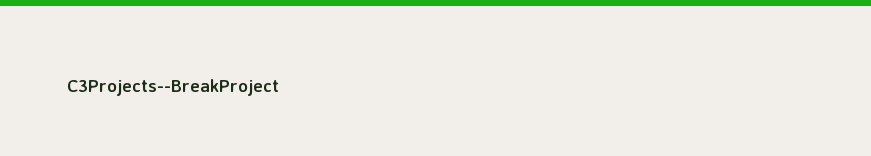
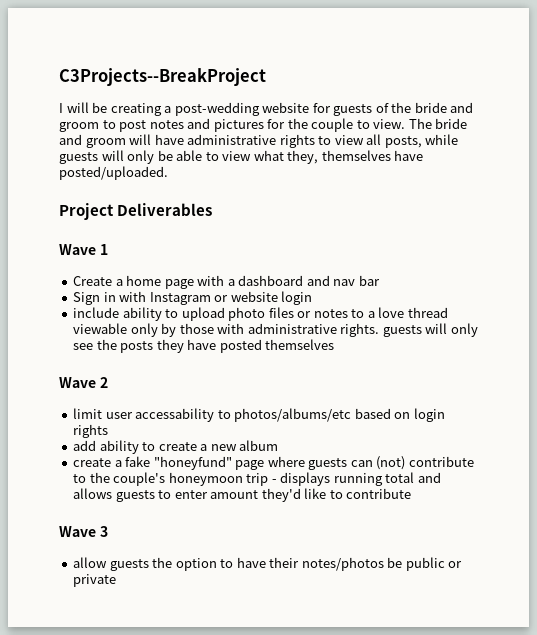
(279, 87) none -> [59,102,474,116] [59,118,468,132] [59,134,459,148] [59,150,424,164] [59,166,168,180] [59,203,213,220] [59,244,108,255] [73,275,380,289] [73,291,313,305] [73,307,448,321] [73,323,478,337] [73,339,335,353] [59,377,108,388] [73,408,445,422] [73,424,109,438] [73,440,279,454] [73,456,474,470] [73,472,441,486] [73,488,412,502] [59,526,108,537] [73,557,463,571] [73,574,117,587] // I will be creating a post-wedding website for guests of the bride and groom to post notes and pictures for the couple to view. The bride and groom will have administrative rights to view all posts, while guests will only be able to view what they, themselves have posted/uploaded. // Project Deliverables // Wave 1 // Create a home page with a dashboard and nav bar // Sign in with Instagram or website login // include ability to upload photo files or notes to a love thread viewable only by those with administrative rights. guests will only see the posts they have posted themselves // Wave 2 // limit user accessability to photos/albums/etc based on login rights // add ability to create a new album // create a fake "honeyfund" page where guests can (not) contribute to the couple's honeymoon trip - displays running total and allows guests to enter amount they'd like to contribute // Wave 3 // allow guests the option to have their notes/photos be public or private

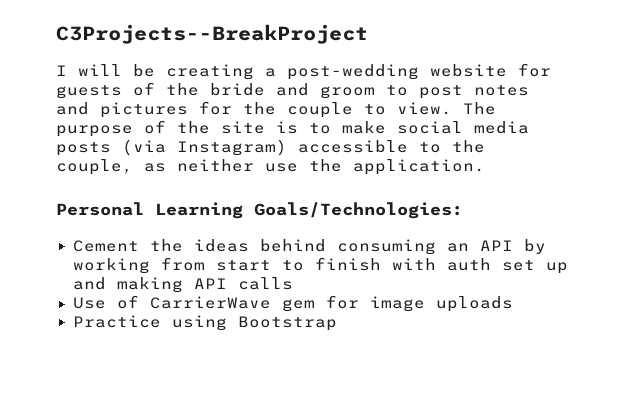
[435,118,468,129] [59,134,459,148] [59,150,424,164] [59,166,168,180] [59,203,213,220] [59,244,108,255] [73,275,380,289] [73,291,313,305] [73,307,448,321] [73,323,478,337] [73,339,335,353] [59,377,108,388] [73,408,445,422] [73,424,109,438] [73,440,279,454] [73,456,474,470] [73,472,441,486] [73,488,412,502] [59,526,108,537] [73,557,463,571] [73,574,117,587] bride and groom will have administrative rights to view all posts, while guests will only be able to view what they, themselves have posted/uploaded. // Project Deliverables // Wave 1 // Create a home page with a dashboard and nav bar // Sign in with Instagram or website login // include ability to upload photo files or notes to a love thread viewable only by those with administrative rights. guests will only see the posts they have posted themselves // Wave 2 // limit user accessability to photos/albums/etc based on login rights // add ability to create a new album // create a fake "honeyfund" page where guests can (not) contribute to the couple's honeymoon trip - displays running total and allows guests to enter amount they'd like to contribute // Wave 3 // allow guests the option to have their notes/photos be public or private -> [56,120,529,137] [56,139,485,156] [56,159,485,175] [56,202,463,219] [72,239,546,255] [72,257,568,274] [72,277,293,293] [72,295,513,312] [72,315,337,331] purpose of the site is to make social media posts (via Instagram) accessible to the couple, as neither use the application. // Personal Learning Goals/Technologies: // Cement the ideas behind consuming an API by working from start to finish with auth set up and making API calls // Use of CarrierWave gem for image uploads // Practice using Bootstrap

